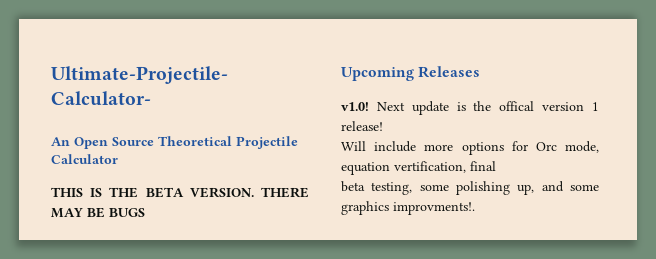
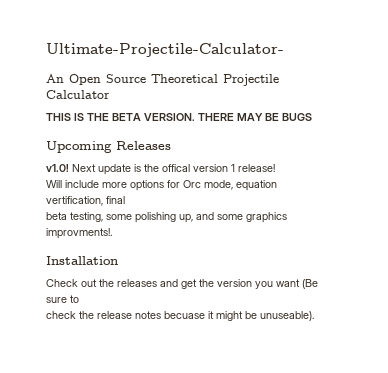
(475, 208) none -> [46,256,118,265] [46,279,318,289] [46,295,79,303] [46,311,314,321] // Installation // Check out the releases and get the version you want (Be sure to // check the release notes becuase it might be unuseable).

